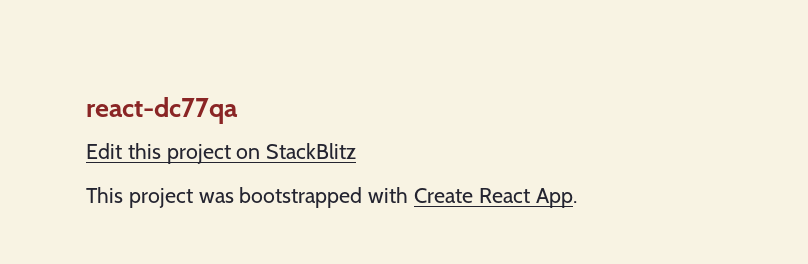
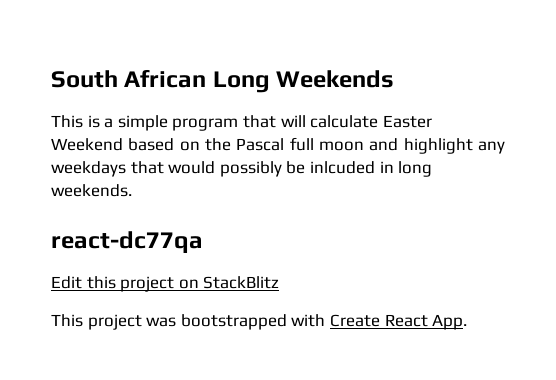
(86, 110) none -> [51,69,395,93] [51,115,432,131] [51,137,505,154] [51,161,433,177] [51,184,132,197] South African Long Weekends // This is a simple program that will calculate Easter Weekend based on the Pascal full moon and highlight any weekdays that would possibly be inlcuded in long weekends. //

